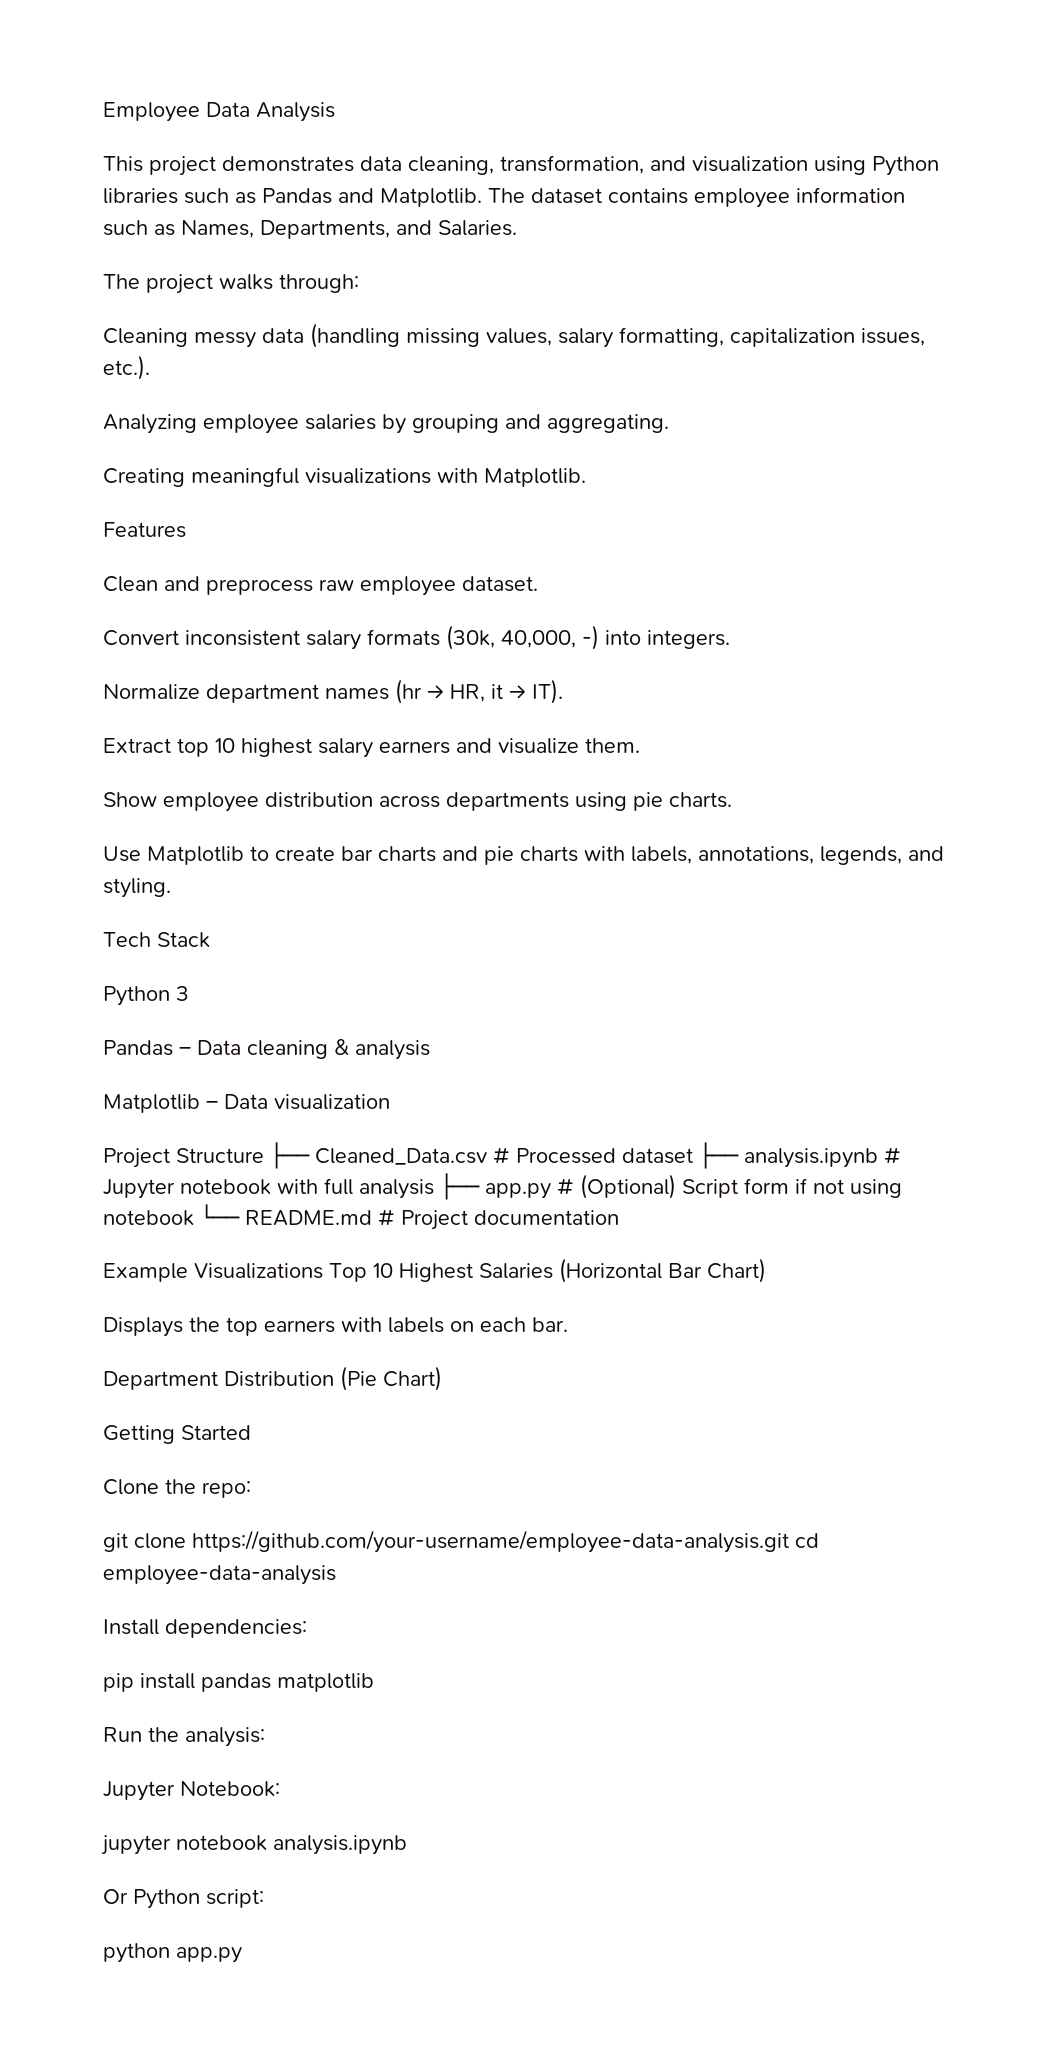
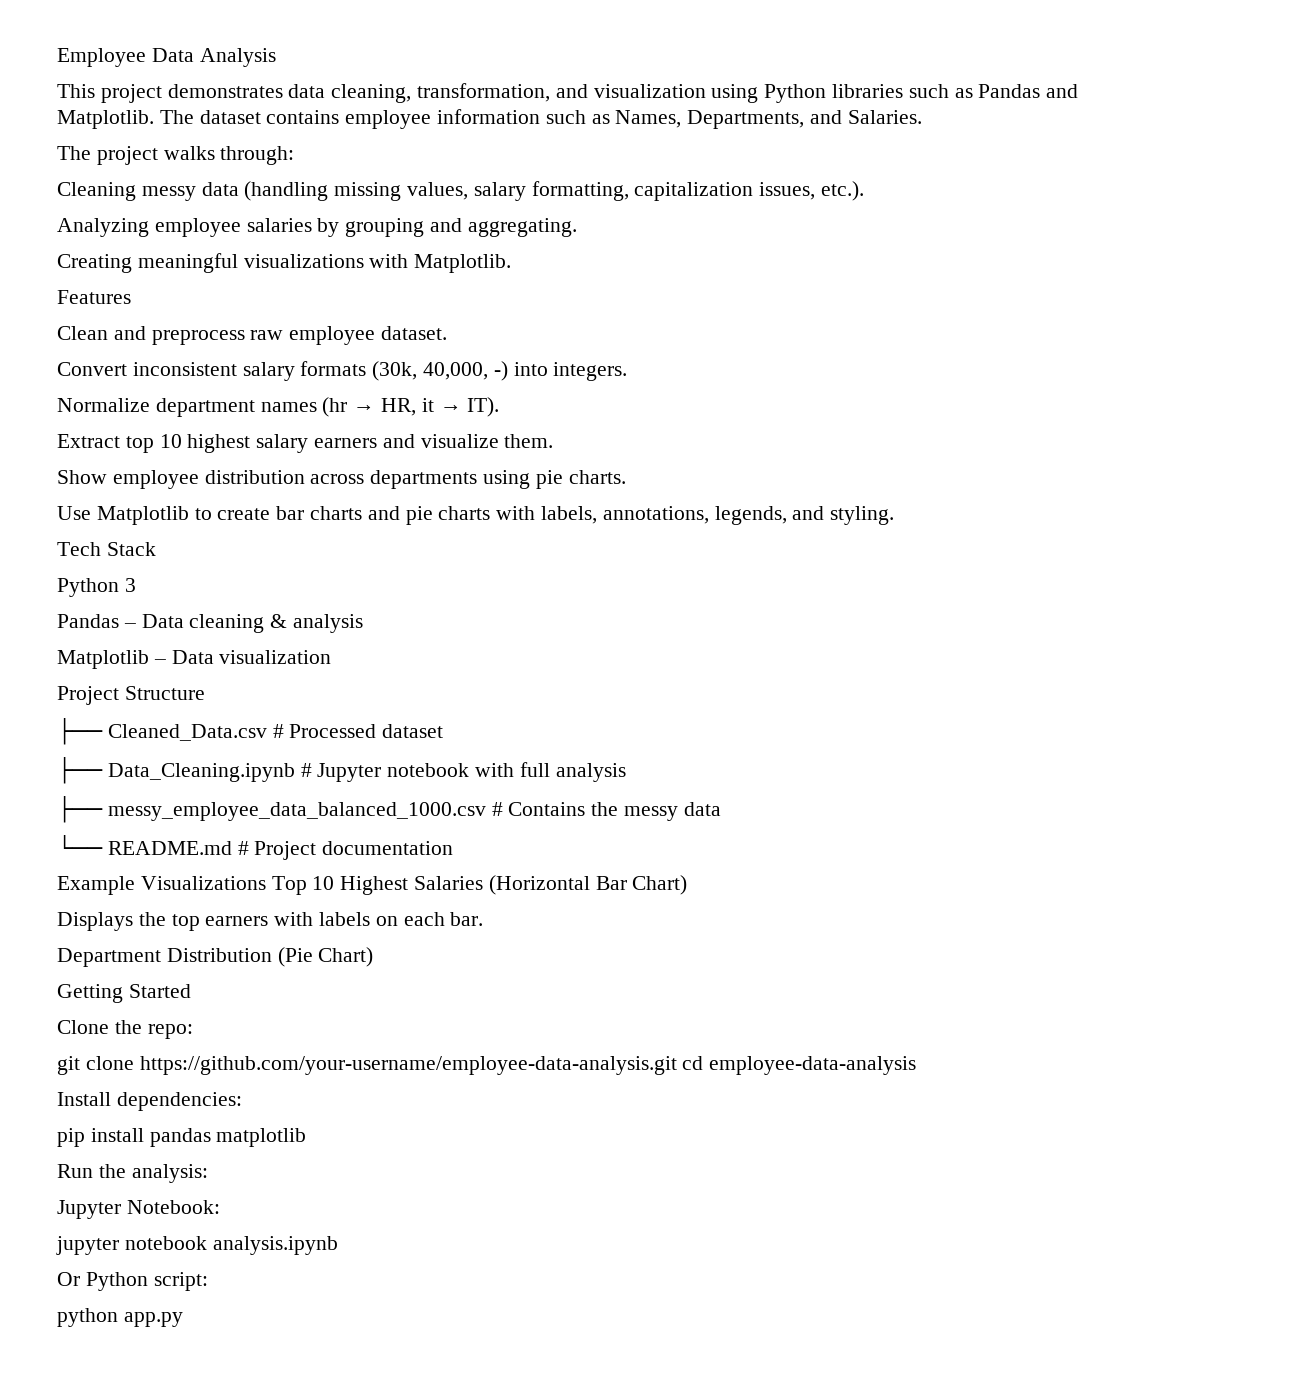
(264, 1155) none -> (205, 693) //
[699,1142,878,1169] ├── analysis.ipynb -> [57,757,295,784] // ├── Data_Cleaning.ipynb
[440,1173,902,1200] [103,1210,194,1226] ├── app.py # (Optional) Script form if not using notebook -> [57,796,721,823] // ├── messy_employee_data_balanced_1000.csv # Contains the messy data //

